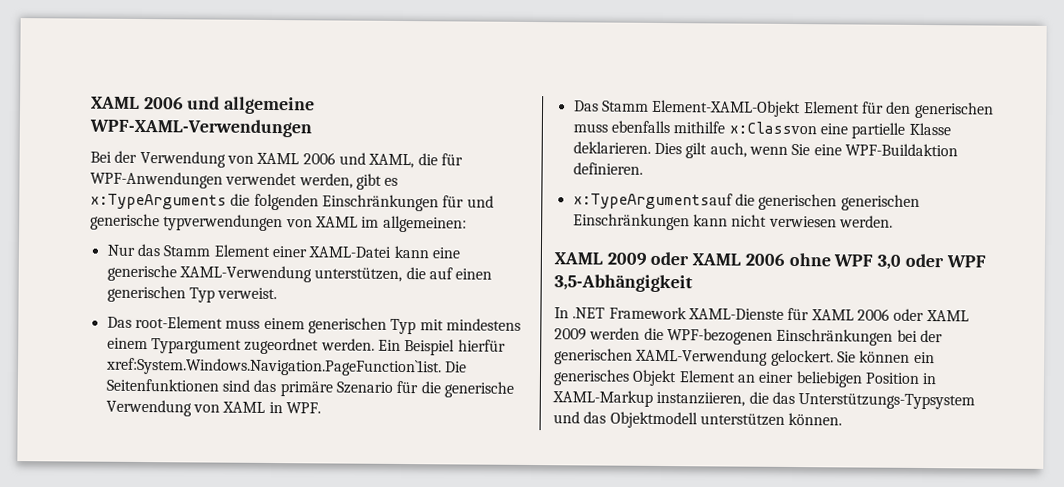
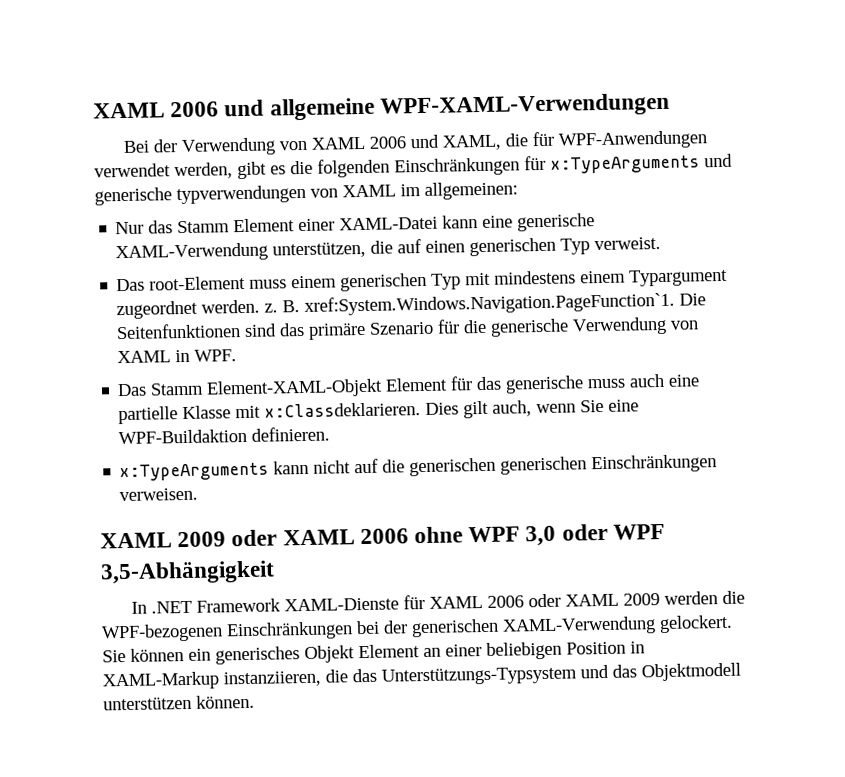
[90,193,227,210] x:TypeArguments -> (286, 170) none
(465, 201) none -> [550,155,700,174] x:TypeArguments
[377,339,506,356] [104,357,442,377] Ein Beispiel hierfür xref:System.Windows.Navigation.PageFunction`1ist. -> [264,291,676,316] z. B. xref:System.Windows.Navigation.PageFunction`1.
[886,101,994,119] [572,120,817,135] den generischen muss ebenfalls mithilfe x:Classvon -> [476,373,666,394] das generische muss auch
[572,141,651,154] deklarieren. -> [235,402,422,419] mit x:Classdeklarieren.
[572,192,920,211] [572,213,893,231] x:TypeArgumentsauf die generischen generischen Einschränkungen kann nicht verwiesen werden. -> [119,454,718,482] [119,487,199,502] x:TypeArguments kann nicht auf die generischen generischen Einschränkungen verweisen.

